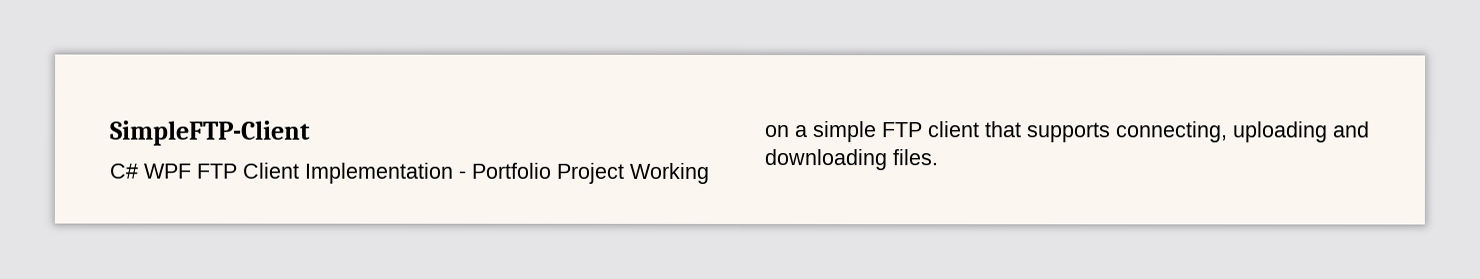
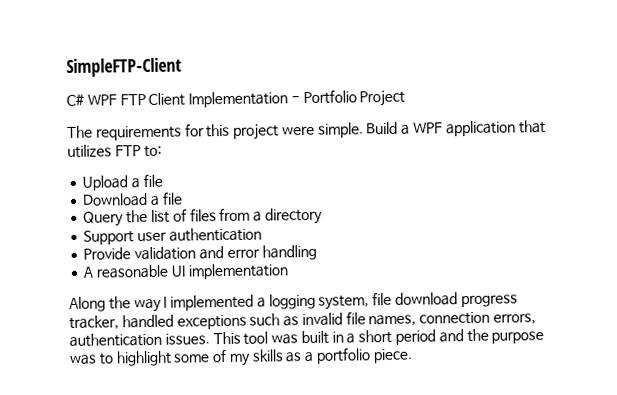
[629,162,709,184] [765,121,1370,143] [764,149,938,171] Working on a simple FTP client that supports connecting, uploading and downloading files. -> [67,120,546,141] [67,144,162,158] [82,173,163,191] [82,191,183,207] [83,207,323,227] [83,227,262,245] [83,244,317,261] [83,263,288,280] [69,291,518,313] [69,311,537,330] [69,328,545,347] [69,347,413,367] // The requirements for this project were simple. Build a WPF application that utilizes FTP to: // Upload a file // Download a file // Query the list of files from a directory // Support user authentication // Provide validation and error handling // A reasonable UI implementation // Along the way I implemented a logging system, file download progress tracker, handled exceptions such as invalid file names, connection errors, authentication issues. This tool was built in a short period and the purpose was to highlight some of my skills as a portfolio piece.

